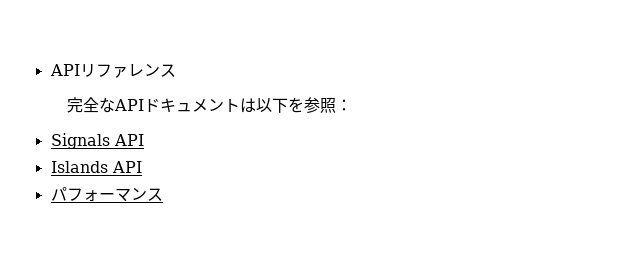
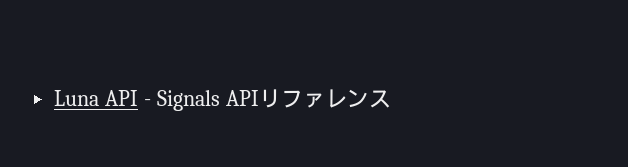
(49, 70) none -> [54,90,221,111] Luna API - Signals
[66,97,352,113] [50,133,144,149] [50,161,142,173] [50,187,163,202] // 完全なAPIドキュメントは以下を参照： // Signals API // Islands API // パフォーマンス -> (391, 99) none

